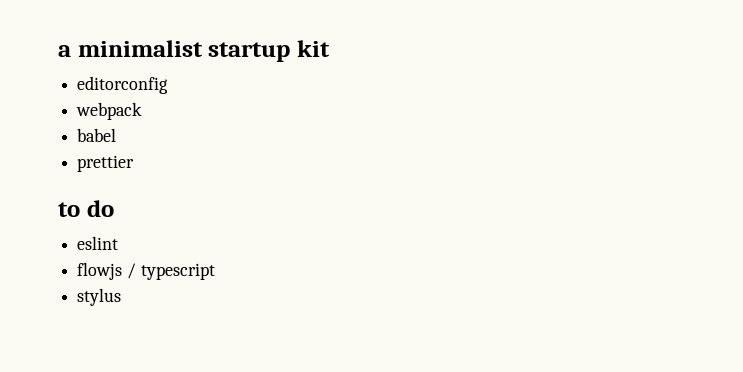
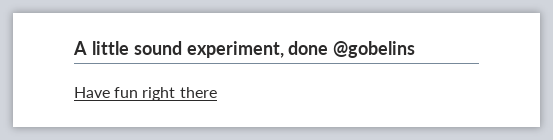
[58,40,330,62] [77,76,169,94] [76,102,143,120] [77,128,117,142] [77,155,135,172] [58,200,114,217] [77,236,119,250] [77,262,215,280] [77,288,122,306] a minimalist startup kit // editorconfig // webpack // babel // prettier // to do // eslint // flowjs / typescript // stylus -> [73,41,416,58] [74,87,217,101] A little sound experiment, done @gobelins // Have fun right there

